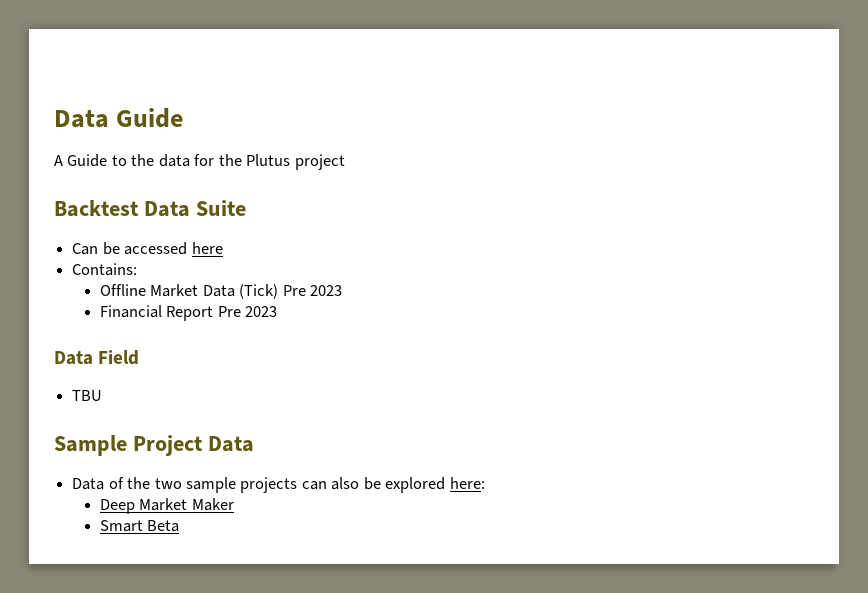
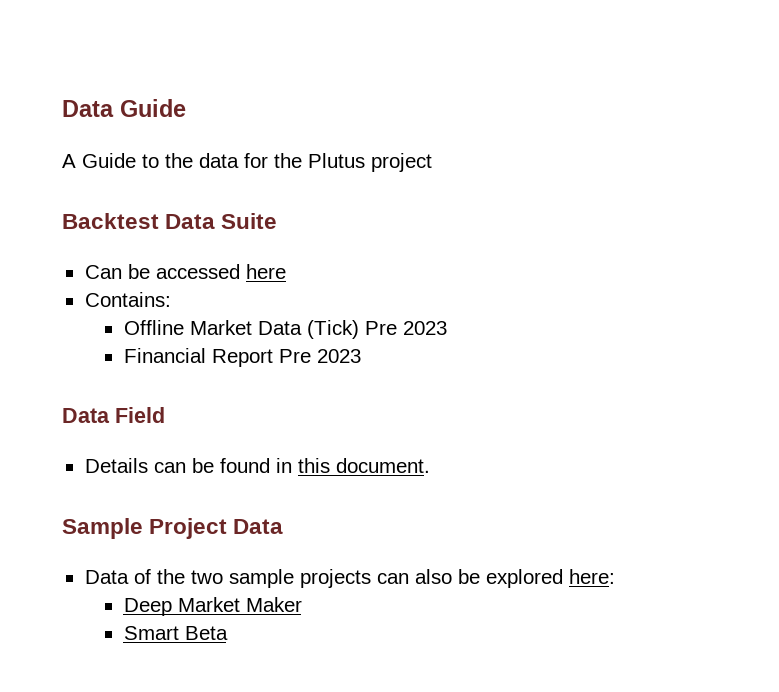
[72,390,103,401] TBU -> [84,458,430,473] Details can be found in this document.

